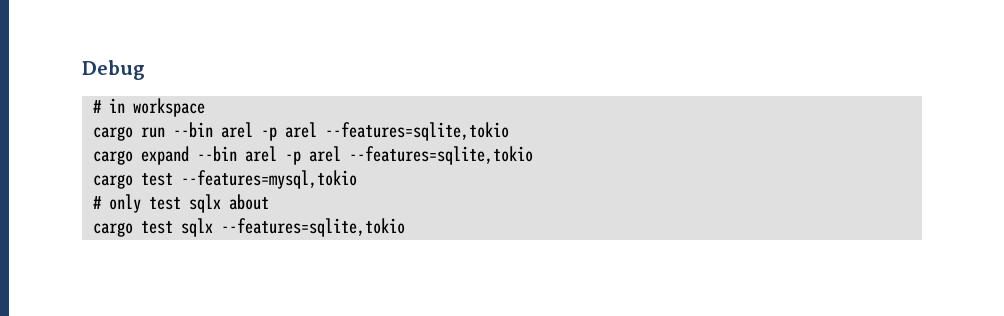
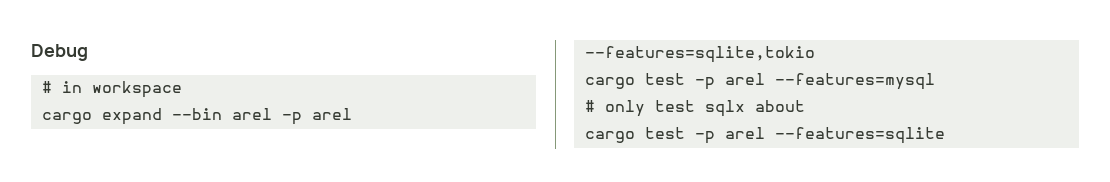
[93,122,510,141] // cargo run --bin arel -p arel --features=sqlite,tokio -> (183, 89) none
[181,170,358,189] --features=mysql,tokio -> [695,73,936,90] -p arel --features=mysql
[181,218,406,237] sqlx --features=sqlite,tokio -> [695,127,946,144] -p arel --features=sqlite

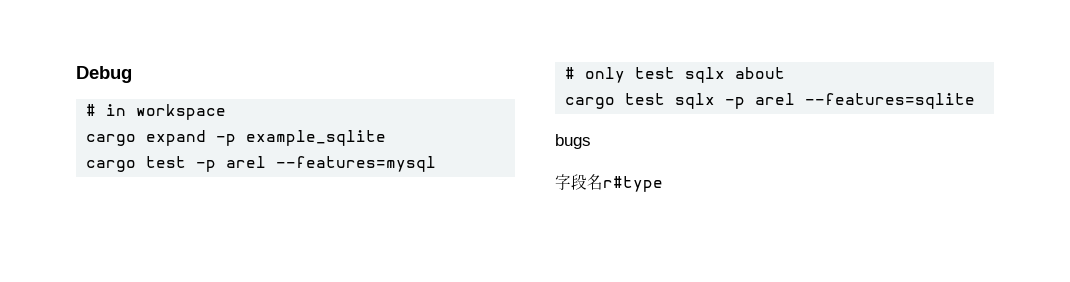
[172,108,353,125] [585,46,816,63] --bin arel -p arel --features=sqlite,tokio -> [216,130,387,146] -p example_sqlite
(686, 133) none -> [675,93,716,109] sqlx
(946, 135) none -> [555,134,591,149] [555,174,663,192] // bugs // 字段名r#type

